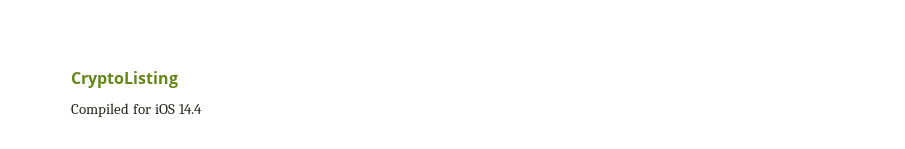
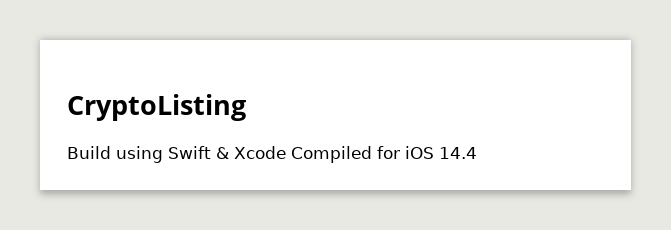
(178, 79) none -> [67,146,286,163] Build using Swift & Xcode

